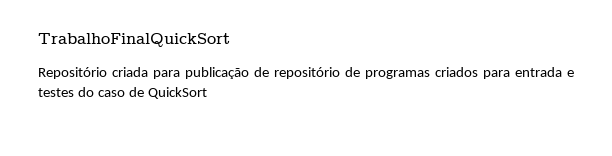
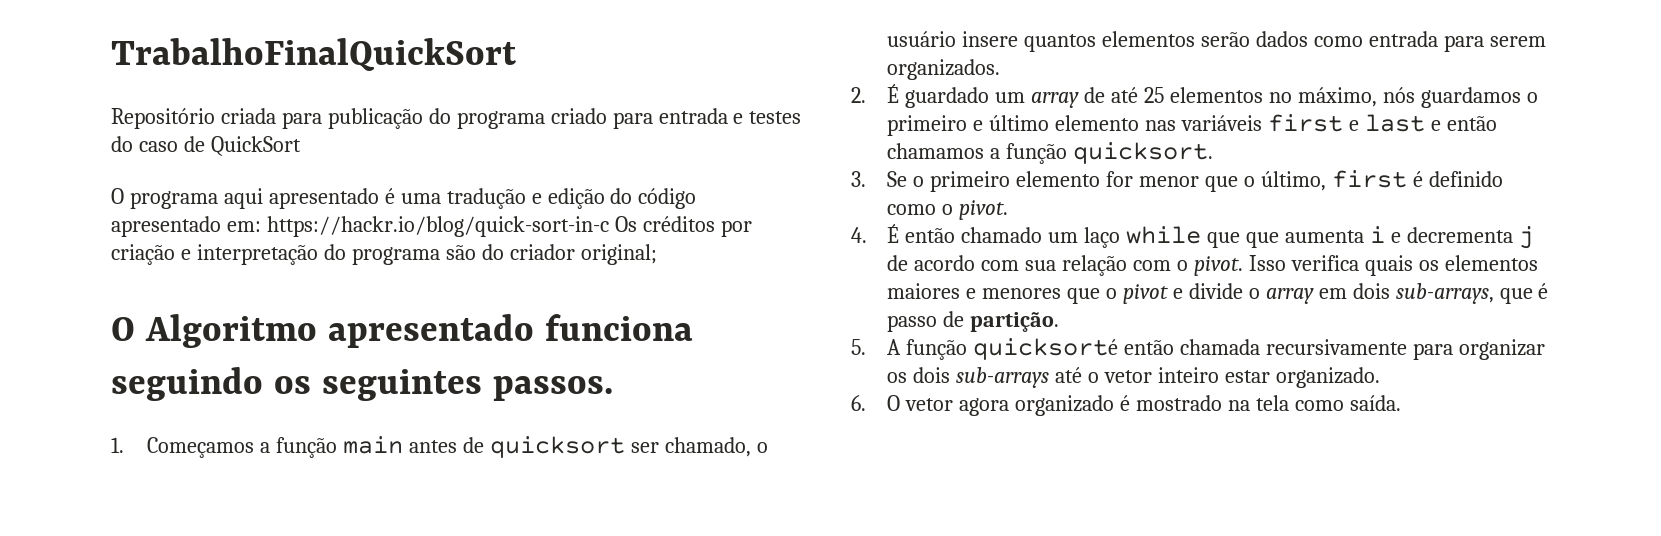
[254,67,478,79] de repositório de programas criados -> [428,108,607,129] do programa criado
(207, 93) none -> [111,188,697,209] [111,216,752,237] [111,244,657,265] [111,314,694,348] [111,367,614,401] [111,436,768,458] [887,31,1546,52] [887,59,1001,80] [851,84,1538,108] [887,114,1497,136] [887,142,1214,164] [851,170,1503,192] [887,200,1009,220] [851,224,1534,249] [887,255,1538,276] [887,283,1549,304] [887,311,1060,332] [851,338,1545,360] [887,367,1380,388] [851,395,1401,416] // O programa aqui apresentado é uma tradução e edição do código apresentado em: https://hackr.io/blog/quick-sort-in-c Os créditos por criação e interpretação do programa são do criador original; // O Algoritmo apresentado funciona seguindo os seguintes passos. // 1. Começamos a função main antes de quicksort ser chamado, o usuário insere quantos elementos serão dados como entrada para serem organizados. // 2. É guardado um array de até 25 elementos no máximo, nós guardamos o primeiro e último elemento nas variáveis first e last e então chamamos a função quicksort. // 3. Se o primeiro elemento for menor que o último, first é definido como o pivot. // 4. É então chamado um laço while que que aumenta i e decrementa j de acordo com sua relação com o pivot. Isso verifica quais os elementos maiores e menores que o pivot e divide o array em dois sub-arrays, que é passo de partição. // 5. A função quicksorté então chamada recursivamente para organizar os dois sub-arrays até o vetor inteiro estar organizado. // 6. O vetor agora organizado é mostrado na tela como saída.

